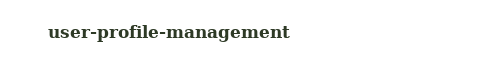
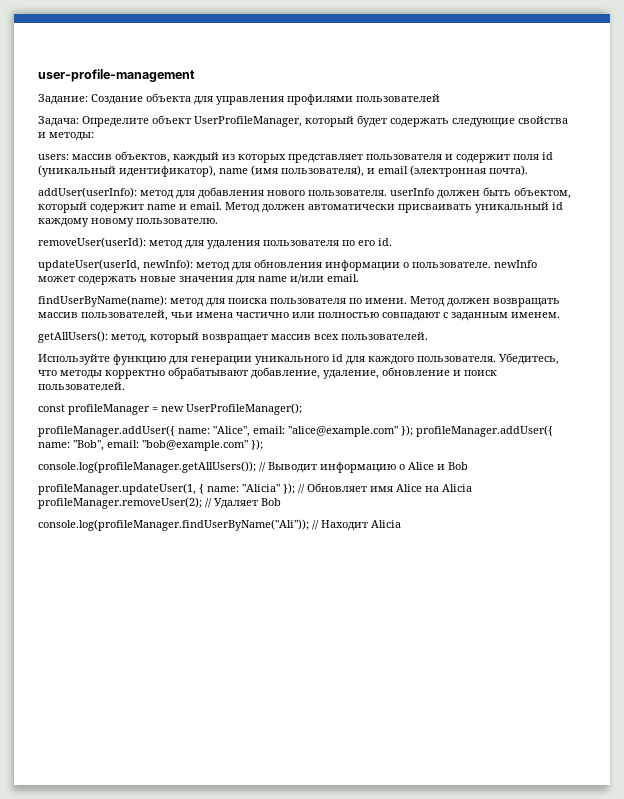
(290, 33) none -> [38,93,440,105] [38,115,568,127] [38,132,94,141] [38,151,553,163] [38,165,528,177] [38,187,571,199] [38,202,563,213] [38,218,218,227] [38,237,392,249] [38,259,537,271] [38,274,359,285] [38,295,560,307] [38,310,560,321] [38,331,428,343] [38,353,559,365] [38,367,497,379] [38,382,125,390] [38,403,302,415] [38,425,553,437] [38,439,263,451] [38,461,468,473] [38,483,472,495] [38,497,281,509] [38,519,401,531] // Задание: Создание объекта для управления профилями пользователей // Задача: Определите объект UserProfileManager, который будет содержать следующие свойства и методы: // users: массив объектов, каждый из которых представляет пользователя и содержит поля id (уникальный идентификатор), name (имя пользователя), и email (электронная почта). // addUser(userInfo): метод для добавления нового пользователя. userInfo должен быть объектом, который содержит name и email. Метод должен автоматически присваивать уникальный id каждому новому пользователю. // removeUser(userId): метод для удаления пользователя по его id. // updateUser(userId, newInfo): метод для обновления информации о пользователе. newInfo может содержать новые значения для name и/или email. // findUserByName(name): метод для поиска пользователя по имени. Метод должен возвращать массив пользователей, чьи имена частично или полностью совпадают с заданным именем. // getAllUsers(): метод, который возвращает массив всех пользователей. // Используйте функцию для генерации уникального id для каждого пользователя. Убедитесь, что методы корректно обрабатывают добавление, удаление, обновление и поиск пользователей. // const profileManager = new UserProfileManager(); // profileManager.addUser({ name: "Alice", email: "alice@example.com" }); profileManager.addUser({ name: "Bob", email: "bob@example.com" }); // console.log(profileManager.getAllUsers()); // Выводит информацию о Alice и Bob // profileManager.updateUser(1, { name: "Alicia" }); // Обновляет имя Alice на Alicia profileManager.removeUser(2); // Удаляет Bob // console.log(profileManager.findUserByName("Ali")); // Находит Alicia

